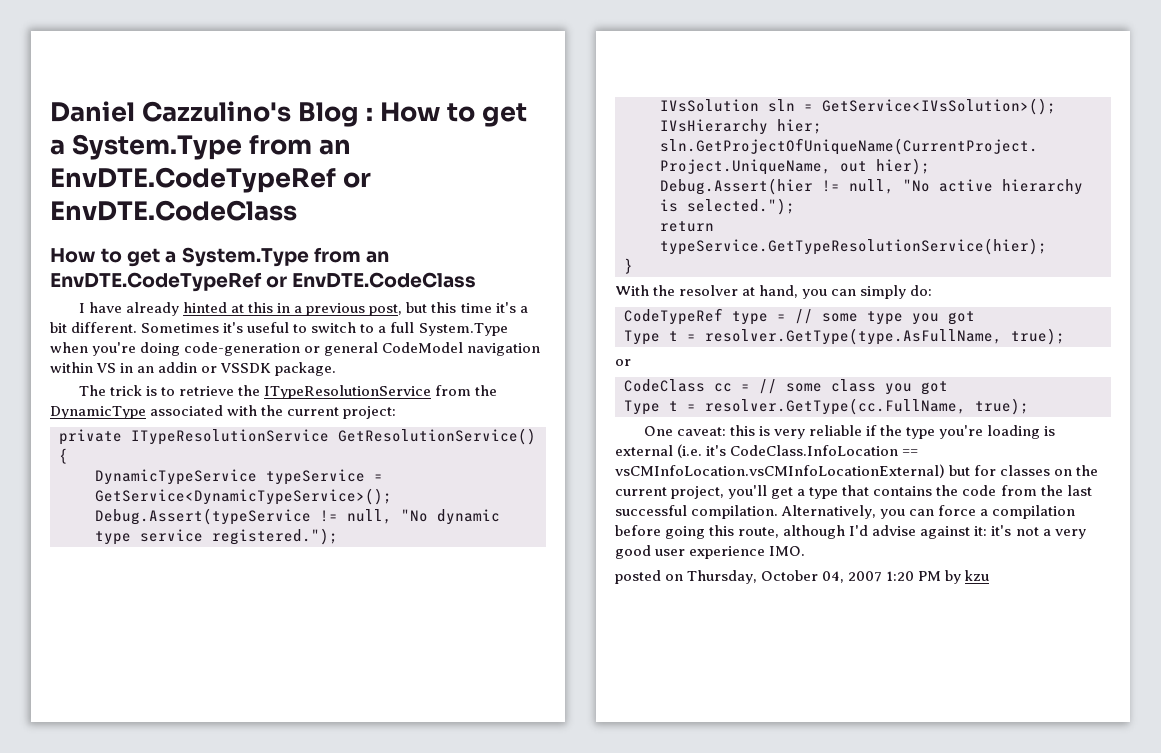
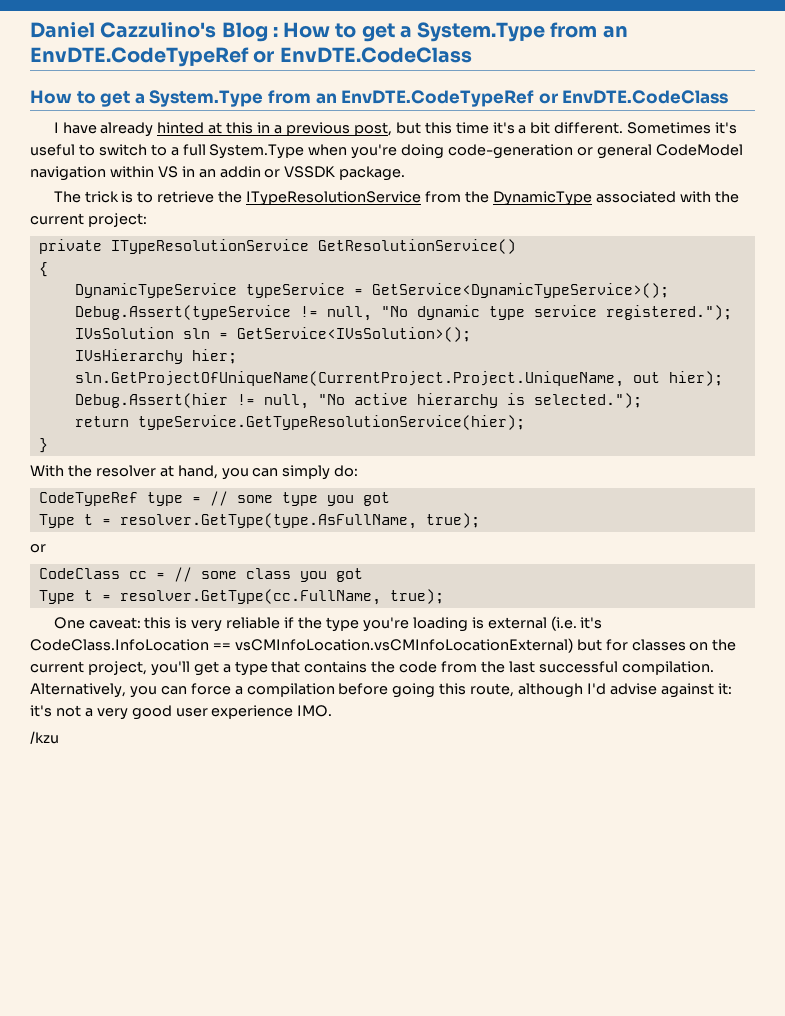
[615,570,990,584] posted on Thursday, October 04, 2007 1:20 PM by kzu -> [30,731,59,744] /kzu

